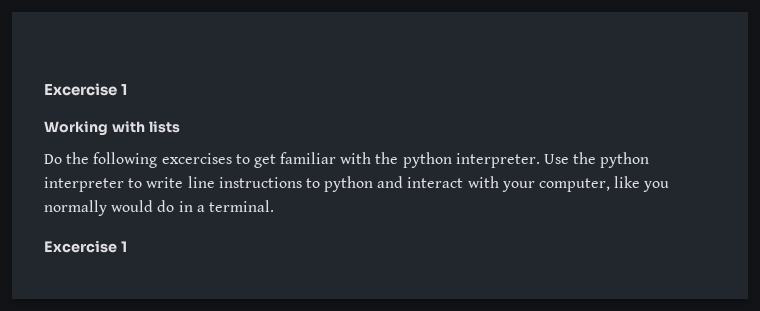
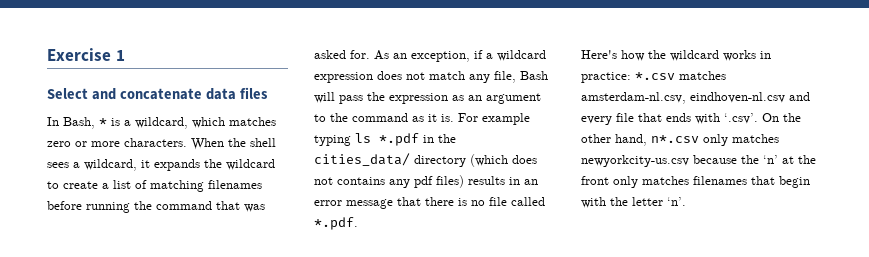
[44,83,117,96] Excercise -> [47,48,111,61] Exercise
[44,121,180,136] [44,152,650,168] [44,176,670,192] [44,200,274,216] [44,240,127,253] Working with lists // Do the following excercises to get familiar with the python interpreter. Use the python interpreter to write line instructions to python and interact with your computer, like you normally would do in a terminal. // Excercise 1 -> [47,87,268,100] [47,117,276,129] [47,138,276,150] [47,159,275,171] [47,180,262,192] [47,201,265,213] [314,50,546,62] [314,71,548,83] [314,92,541,104] [314,113,530,125] [314,133,456,146] [314,153,537,167] [314,175,538,188] [314,197,545,209] [314,217,358,230] [581,50,771,61] [581,71,726,83] [581,92,810,104] [581,113,801,125] [581,134,779,146] [581,155,816,167] [581,176,810,188] [581,197,686,208] Select and concatenate data files // In Bash, * is a wildcard, which matches zero or more characters. When the shell sees a wildcard, it expands the wildcard to create a list of matching filenames before running the command that was asked for. As an exception, if a wildcard expression does not match any file, Bash will pass the expression as an argument to the command as it is. For example typing ls *.pdf in the cities_data/ directory (which does not contains any pdf files) results in an error message that there is no file called *.pdf. // Here's how the wildcard works in practice: *.csv matches amsterdam-nl.csv, eindhoven-nl.csv and every file that ends with ‘.csv’. On the other hand, n*.csv only matches newyorkcity-us.csv because the ‘n’ at the front only matches filenames that begin with the letter ‘n’.

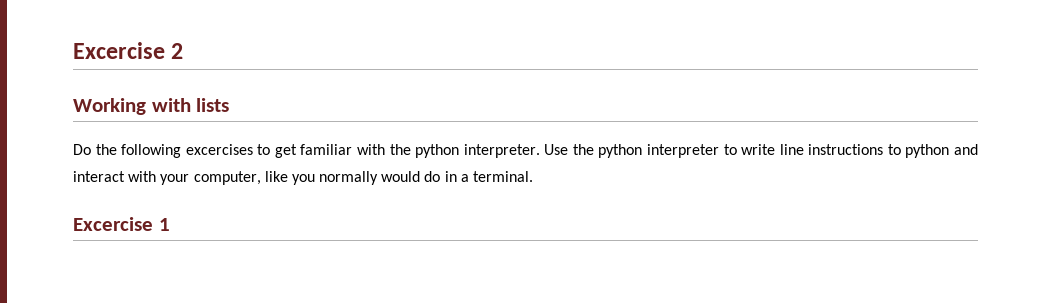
[47,48,125,61] [47,87,268,100] [47,117,276,129] [47,138,276,150] [47,159,275,171] [47,180,262,192] [47,201,265,213] [314,50,546,62] [314,71,548,83] [314,92,541,104] [314,113,530,125] [314,133,456,146] [314,153,537,167] [314,175,538,188] [314,197,545,209] [314,217,358,230] [581,50,771,61] [581,71,726,83] [581,92,810,104] [581,113,801,125] [581,134,779,146] [581,155,816,167] [581,176,810,188] [581,197,686,208] Exercise 1 // Select and concatenate data files // In Bash, * is a wildcard, which matches zero or more characters. When the shell sees a wildcard, it expands the wildcard to create a list of matching filenames before running the command that was asked for. As an exception, if a wildcard expression does not match any file, Bash will pass the expression as an argument to the command as it is. For example typing ls *.pdf in the cities_data/ directory (which does not contains any pdf files) results in an error message that there is no file called *.pdf. // Here's how the wildcard works in practice: *.csv matches amsterdam-nl.csv, eindhoven-nl.csv and every file that ends with ‘.csv’. On the other hand, n*.csv only matches newyorkcity-us.csv because the ‘n’ at the front only matches filenames that begin with the letter ‘n’. -> [73,42,184,59] [73,98,230,115] [73,144,978,158] [73,171,534,185] [73,217,170,231] Excercise 2 // Working with lists // Do the following excercises to get familiar with the python interpreter. Use the python interpreter to write line instructions to python and interact with your computer, like you normally would do in a terminal. // Excercise 1

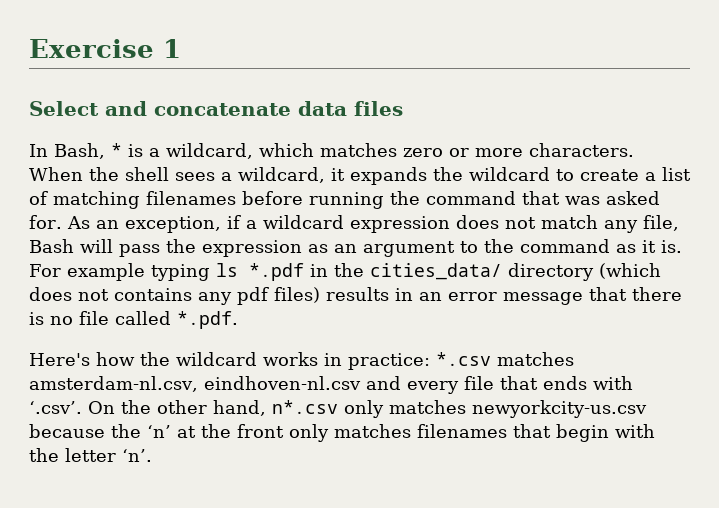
[73,42,184,59] [73,98,230,115] [73,144,978,158] [73,171,534,185] [73,217,170,231] Excercise 2 // Working with lists // Do the following excercises to get familiar with the python interpreter. Use the python interpreter to write line instructions to python and interact with your computer, like you normally would do in a terminal. // Excercise 1 -> [29,39,181,58] [29,101,403,116] [29,143,634,159] [29,167,691,185] [29,191,660,209] [29,215,679,233] [29,239,682,257] [29,263,661,281] [29,287,682,305] [29,311,238,329] [29,352,574,370] [29,376,633,394] [29,400,647,418] [29,424,655,442] [29,448,152,462] Exercise 1 // Select and concatenate data files // In Bash, * is a wildcard, which matches zero or more characters. When the shell sees a wildcard, it expands the wildcard to create a list of matching filenames before running the command that was asked for. As an exception, if a wildcard expression does not match any file, Bash will pass the expression as an argument to the command as it is. For example typing ls *.pdf in the cities_data/ directory (which does not contains any pdf files) results in an error message that there is no file called *.pdf. // Here's how the wildcard works in practice: *.csv matches amsterdam-nl.csv, eindhoven-nl.csv and every file that ends with ‘.csv’. On the other hand, n*.csv only matches newyorkcity-us.csv because the ‘n’ at the front only matches filenames that begin with the letter ‘n’.

